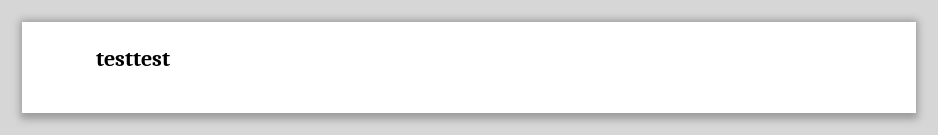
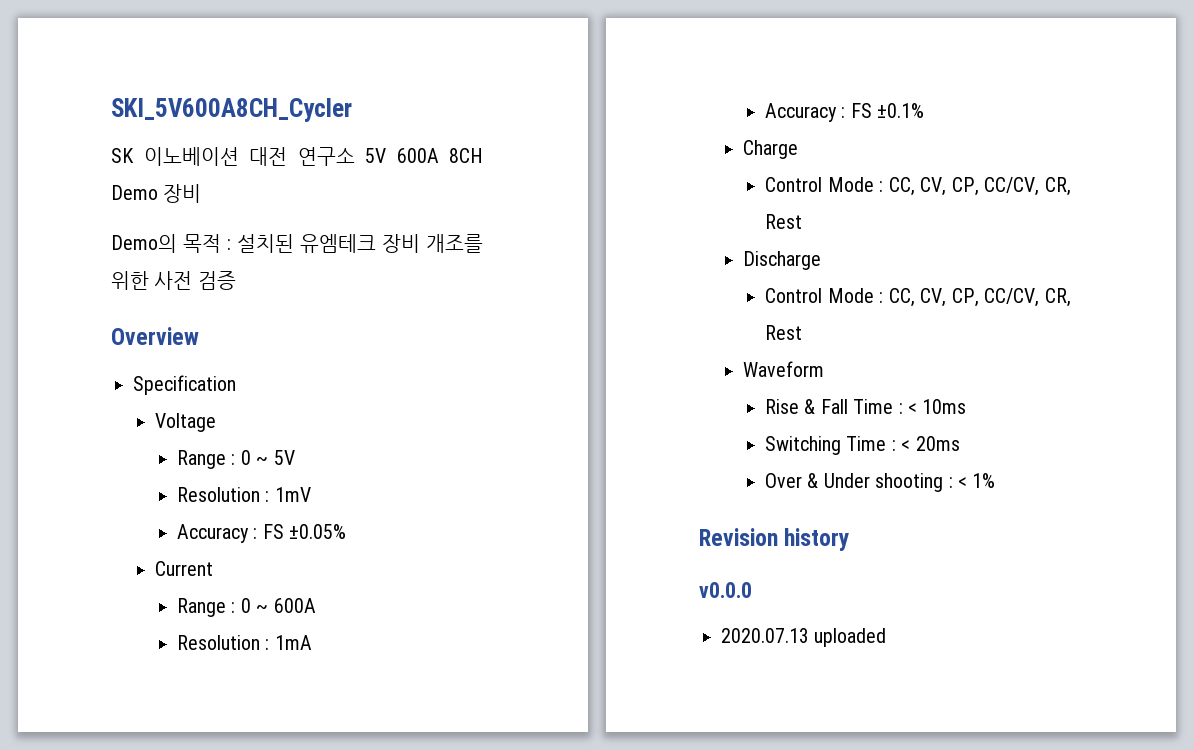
[96,53,170,66] testtest -> [111,98,352,122] [111,147,483,166] [111,184,202,203] [111,234,483,253] [111,271,236,290] [111,327,199,345] [133,375,236,395] [155,413,217,432] [177,450,295,469] [177,487,311,502] [177,524,347,543] [155,561,214,576] [177,598,316,617] [177,635,312,650] [765,103,925,122] [743,140,799,159] [765,177,1071,196] [765,214,803,229] [743,251,822,270] [765,288,1071,307] [765,325,803,340] [743,361,825,377] [765,399,967,414] [765,436,960,455] [765,473,996,492] [699,528,850,551] [699,582,752,598] [721,628,887,647] SKI_5V600A8CH_Cycler // SK 이노베이션 대전 연구소 5V 600A 8CH Demo 장비 // Demo의 목적 : 설치된 유엠테크 장비 개조를 위한 사전 검증 // Overview // Specification // Voltage // Range : 0 ~ 5V // Resolution : 1mV // Accuracy : FS ±0.05% // Current // Range : 0 ~ 600A // Resolution : 1mA // Accuracy : FS ±0.1% // Charge // Control Mode : CC, CV, CP, CC/CV, CR, Rest // Discharge // Control Mode : CC, CV, CP, CC/CV, CR, Rest // Waveform // Rise & Fall Time : < 10ms // Switching Time : < 20ms // Over & Under shooting : < 1% // Revision history // v0.0.0 // 2020.07.13 uploaded

